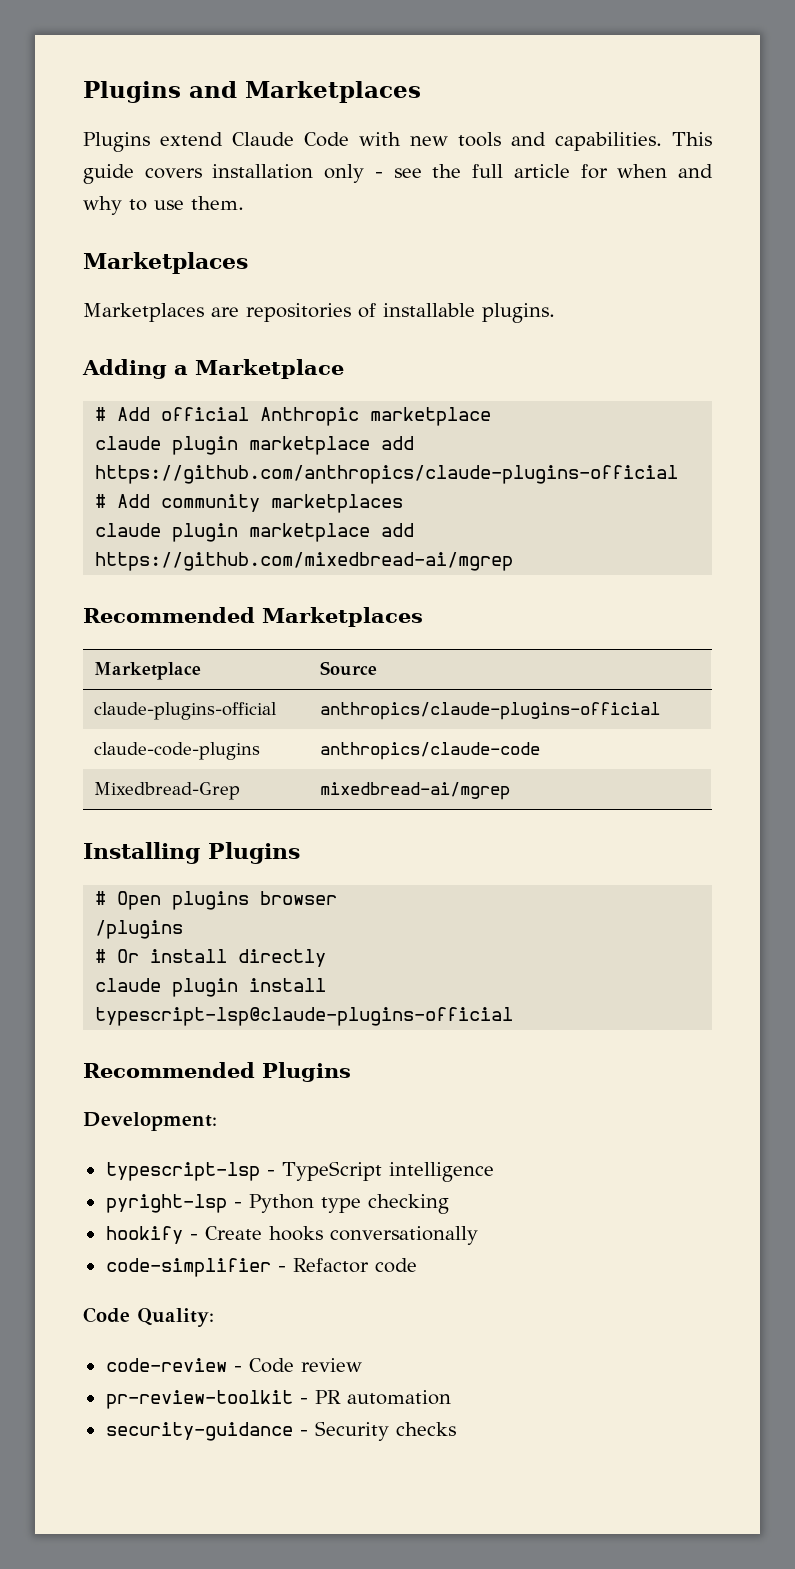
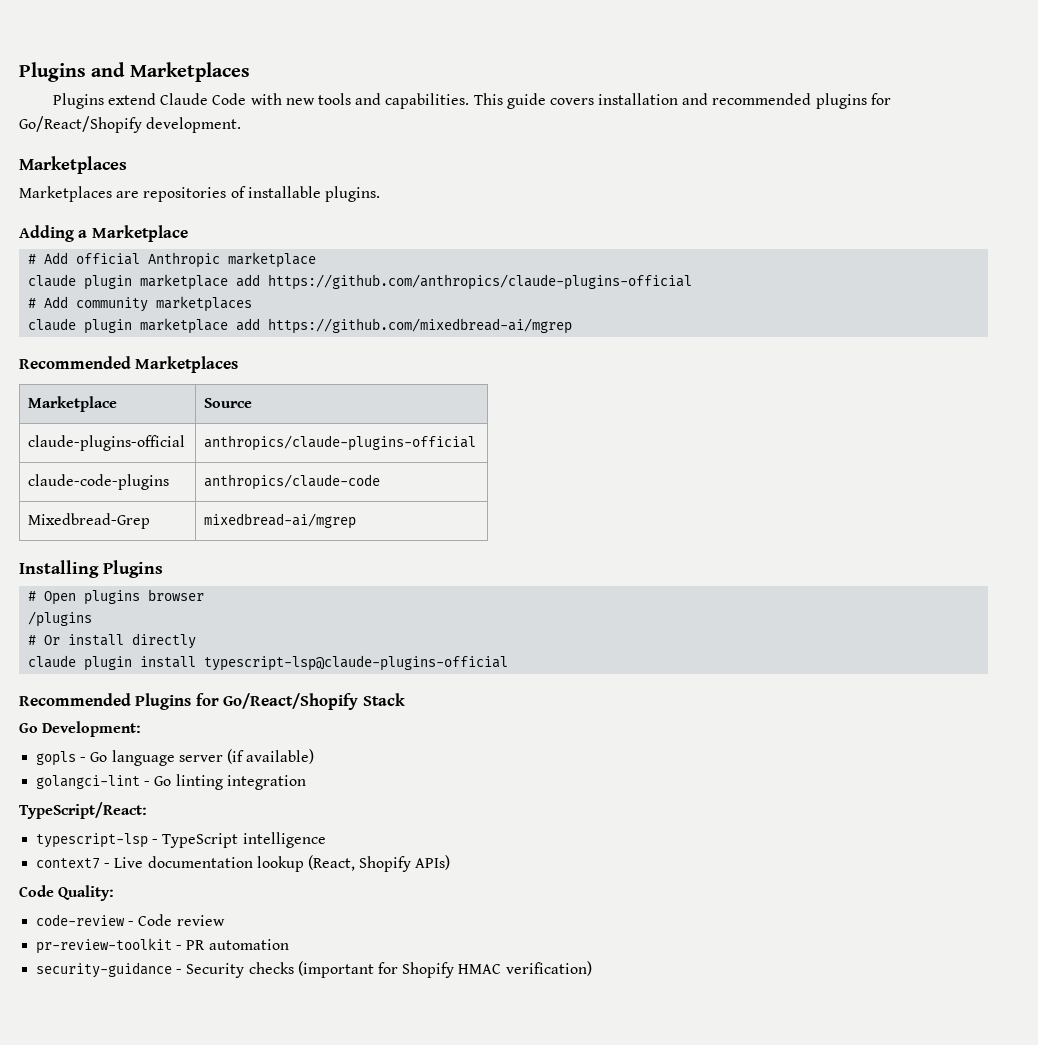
[324,164,714,183] [83,196,244,215] only - see the full article for when and why to use them. -> [682,93,891,109] [19,116,242,133] and recommended plugins for Go/React/Shopify development.
[83,1112,217,1131] [105,1161,494,1182] [105,1194,449,1214] [105,1226,478,1245] [105,1258,417,1277] // Development: // typescript-lsp - TypeScript intelligence // pyright-lsp - Python type checking // hookify - Create hooks conversationally // code-simplifier - Refactor code -> [195,693,405,710] [19,721,142,737] [36,749,315,766] [36,774,306,790] [19,802,147,819] [36,832,326,848] [36,855,451,872] for Go/React/Shopify Stack // Go Development: // gopls - Go language server (if available) // golangci-lint - Go linting integration // TypeScript/React: // typescript-lsp - TypeScript intelligence // context7 - Live documentation lookup (React, Shopify APIs)
(456, 1429) none -> [297,961,592,978] (important for Shopify HMAC verification)

